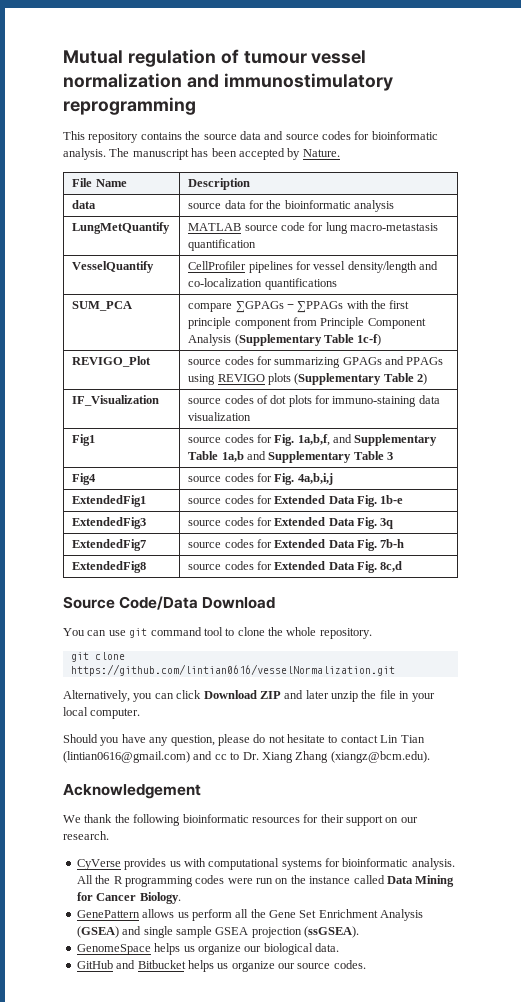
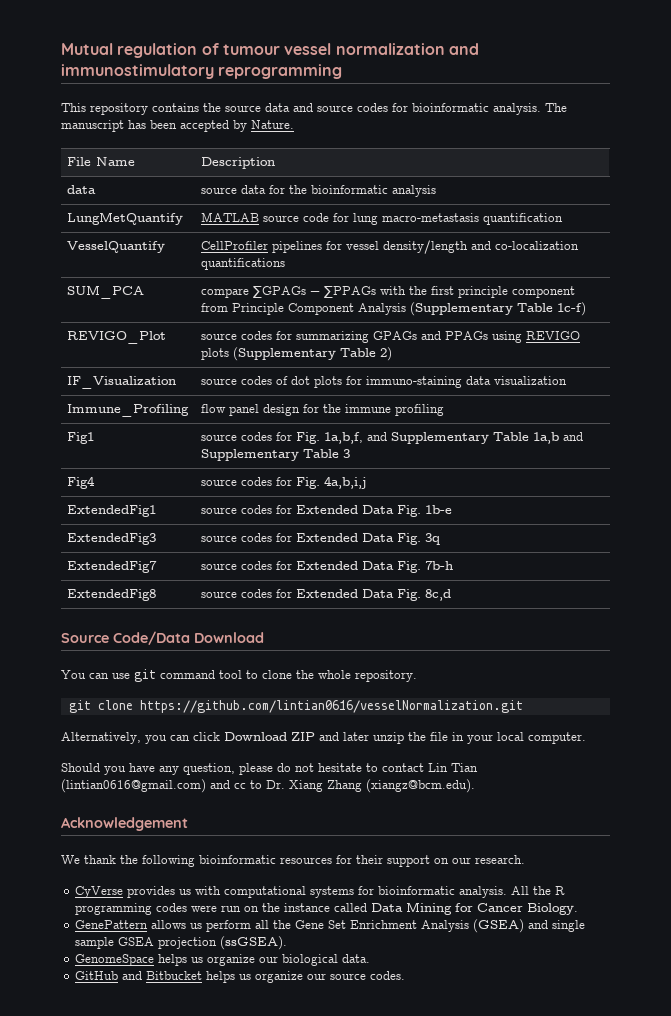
(252, 416) none -> [67,404,190,417] [201,404,445,416] // Immune_Profiling | flow panel design for the immune profiling

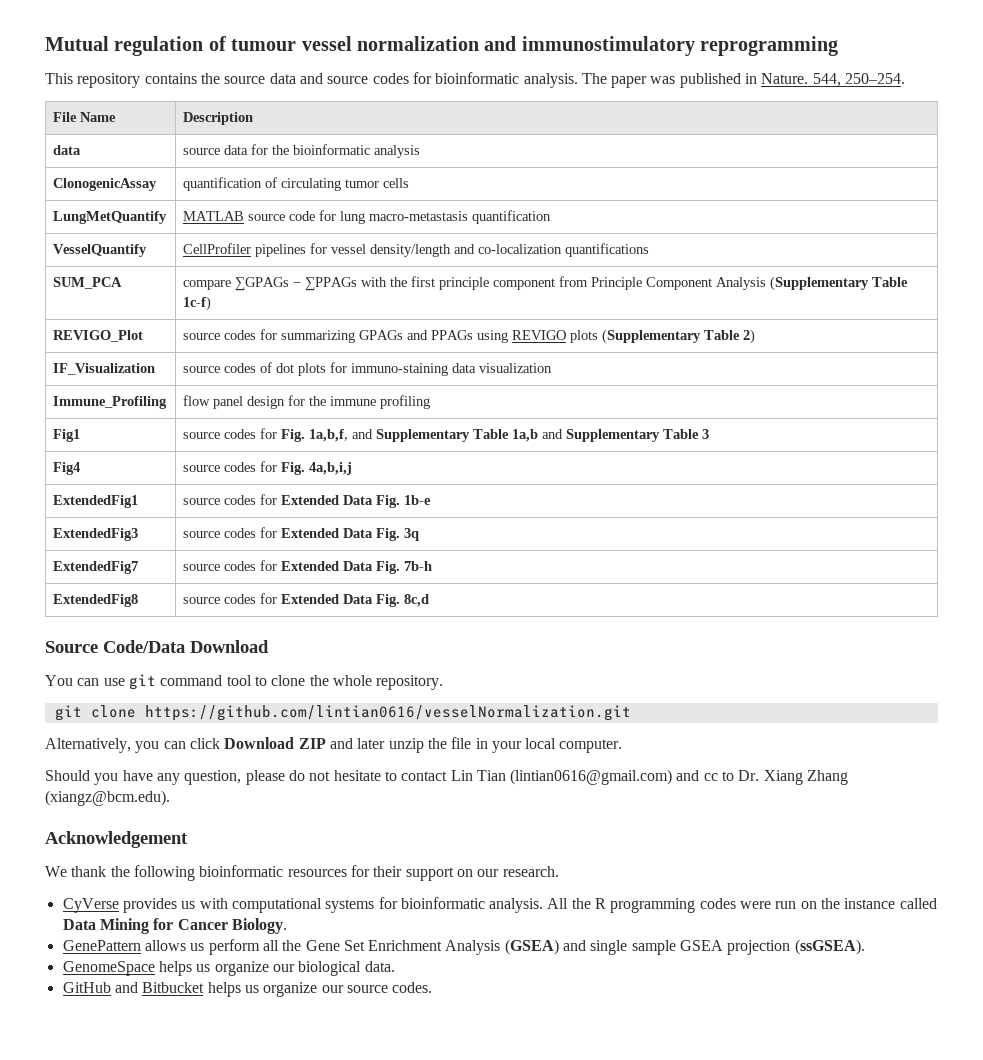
[61,120,247,132] manuscript has been accepted by -> [611,73,758,88] paper was published in
(294, 124) none -> [812,73,906,87] 544, 250–254.
(437, 191) none -> [53,178,158,191] [183,177,410,191] // ClonogenicAssay | quantification of circulating tumor cells

